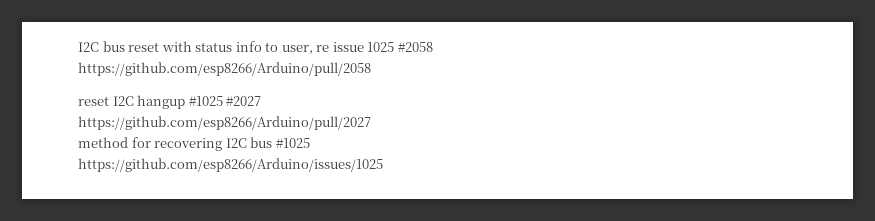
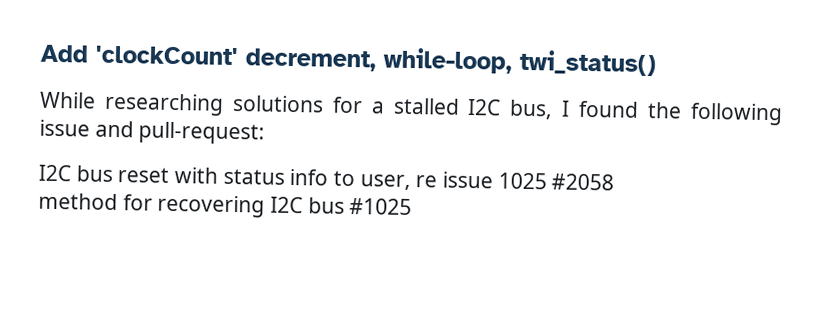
(78, 47) none -> [40,44,656,77] [39,91,783,126] [39,119,266,145] Add 'clockCount' decrement, while-loop, twi_status() // While researching solutions for a stalled I2C bus, I found the following issue and pull-request: //
[78,62,371,76] [78,95,262,109] [78,116,371,130] // https://github.com/esp8266/Arduino/pull/2058 // reset I2C hangup #1025 #2027 // https://github.com/esp8266/Arduino/pull/2027 -> (615, 182) none
[78,158,383,172] // https://github.com/esp8266/Arduino/issues/1025 -> (413, 206) none

